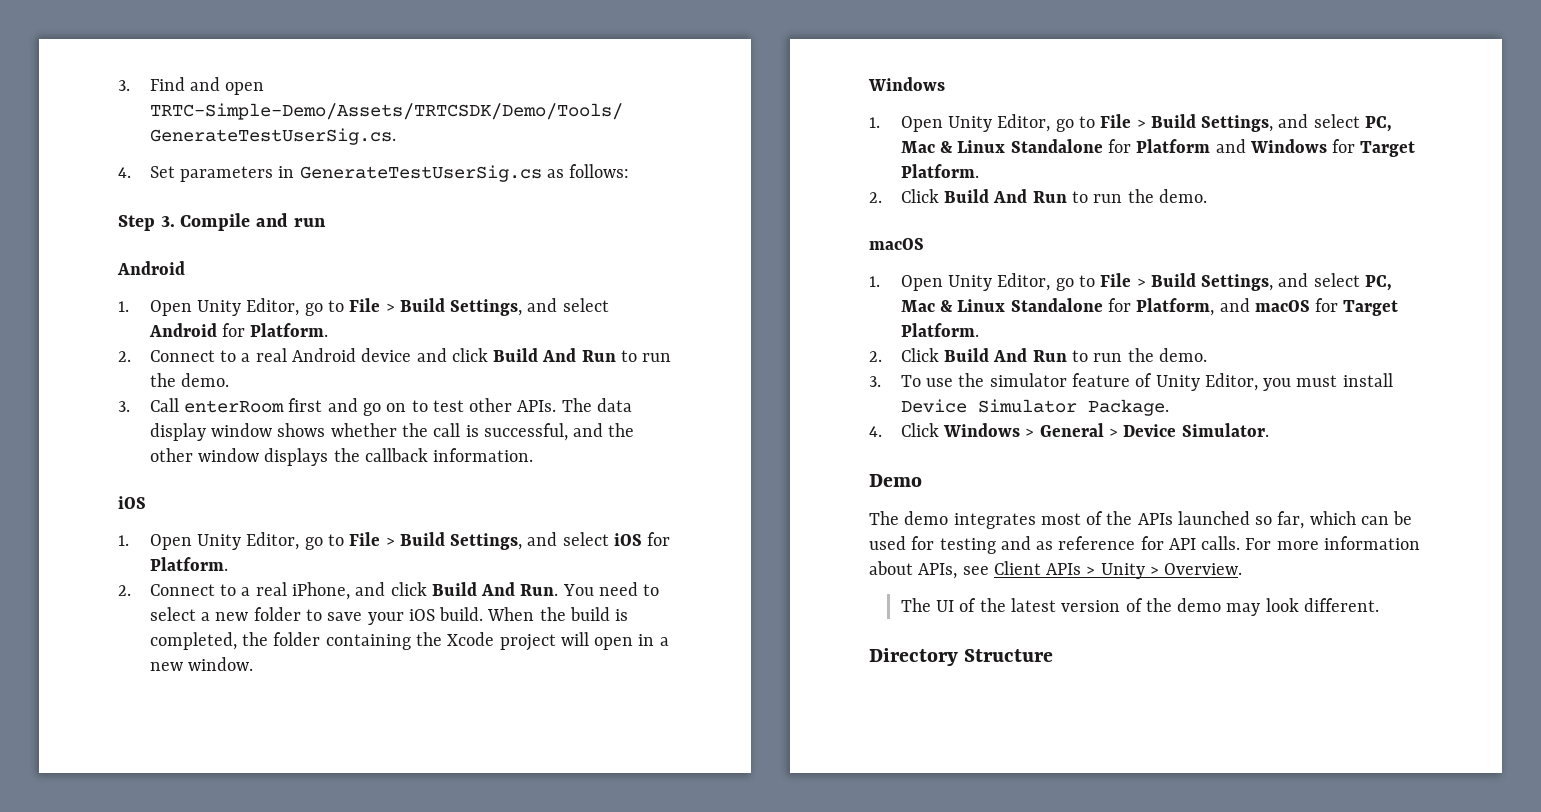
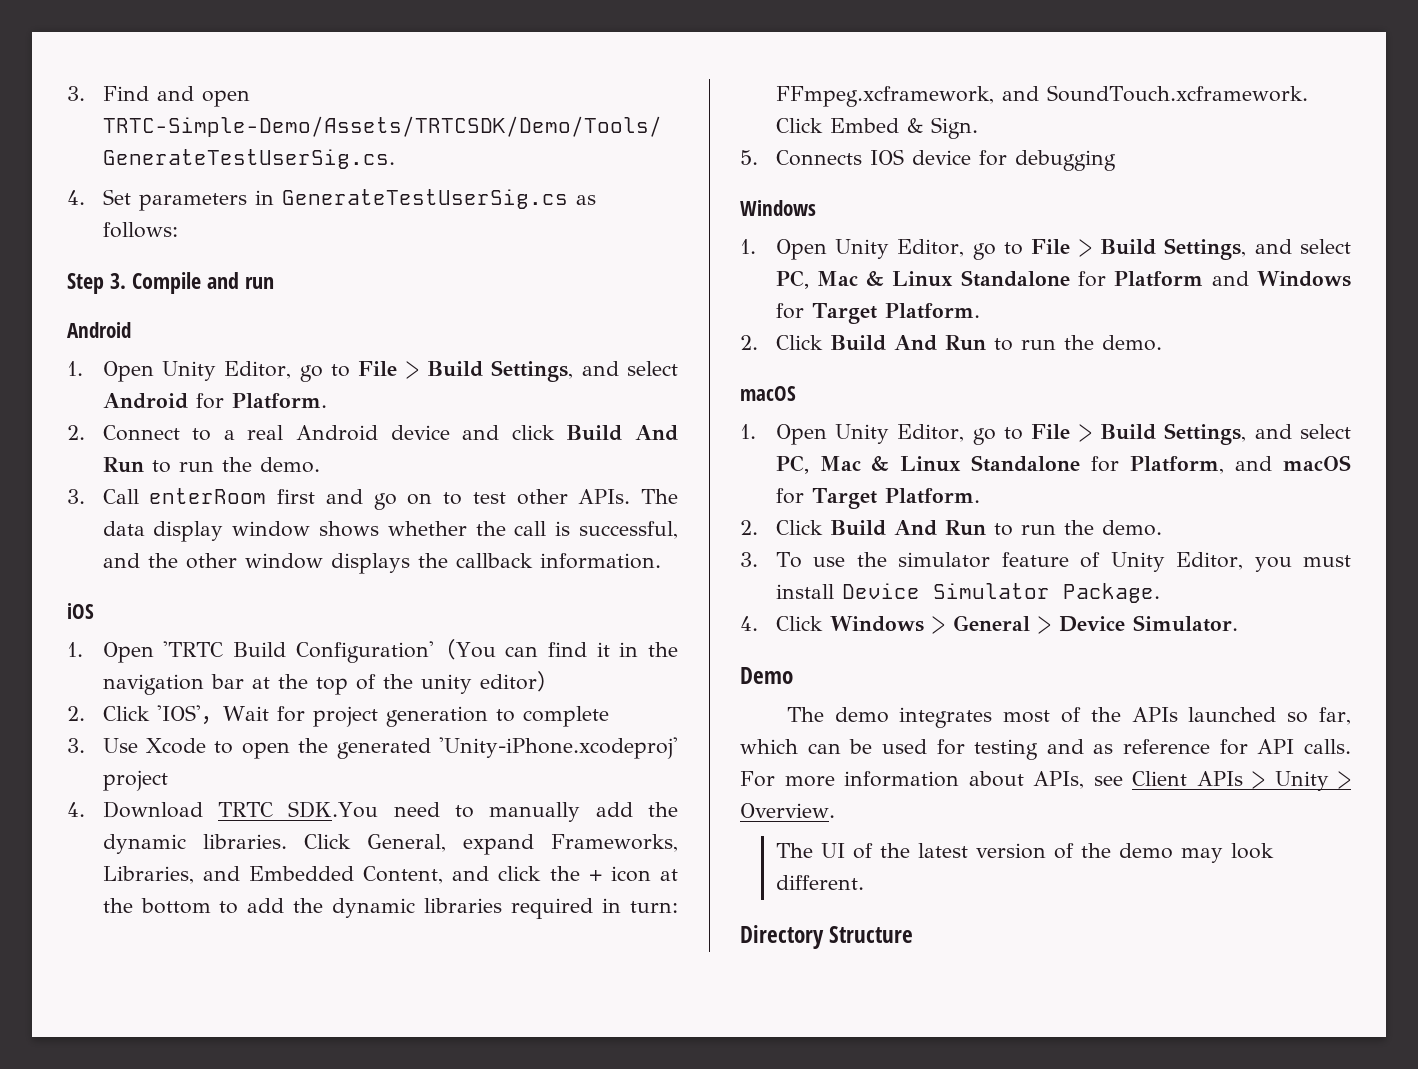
[197,532,671,550] [149,557,228,571] [118,582,660,600] [149,607,629,625] [149,632,669,651] [149,657,254,671] Unity Editor, go to File > Build Settings, and select iOS for Platform. // 2. Connect to a real iPhone, and click Build And Run. You need to select a new folder to save your iOS build. When the build is completed, the folder containing the Xcode project will open in a new window. -> [163,639,678,663] [102,671,559,695] [67,705,609,727] [67,737,678,759] [102,770,168,791] [67,801,678,822] [102,834,678,855] [102,866,679,884] [102,898,678,919] [775,85,1308,107] [775,117,978,139] [740,149,1116,171] 'TRTC Build Configuration'（You can find it in the navigation bar at the top of the unity editor） // 2. Click 'IOS'，Wait for project generation to complete // 3. Use Xcode to open the generated 'Unity-iPhone.xcodeproj' project // 4. Download TRTC SDK.You need to manually add the dynamic libraries. Click General, expand Frameworks, Libraries, and Embedded Content, and click the + icon at the bottom to add the dynamic libraries required in turn: FFmpeg.xcframework, and SoundTouch.xcframework. Click Embed & Sign. // 5. Connects IOS device for debugging

